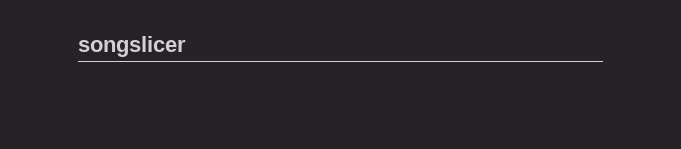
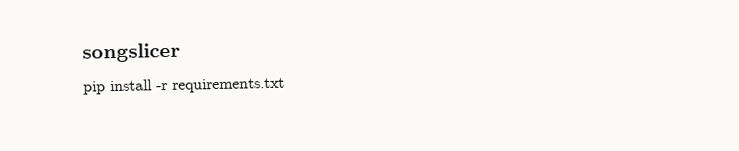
(186, 46) none -> [83,77,285,95] // pip install -r requirements.txt

